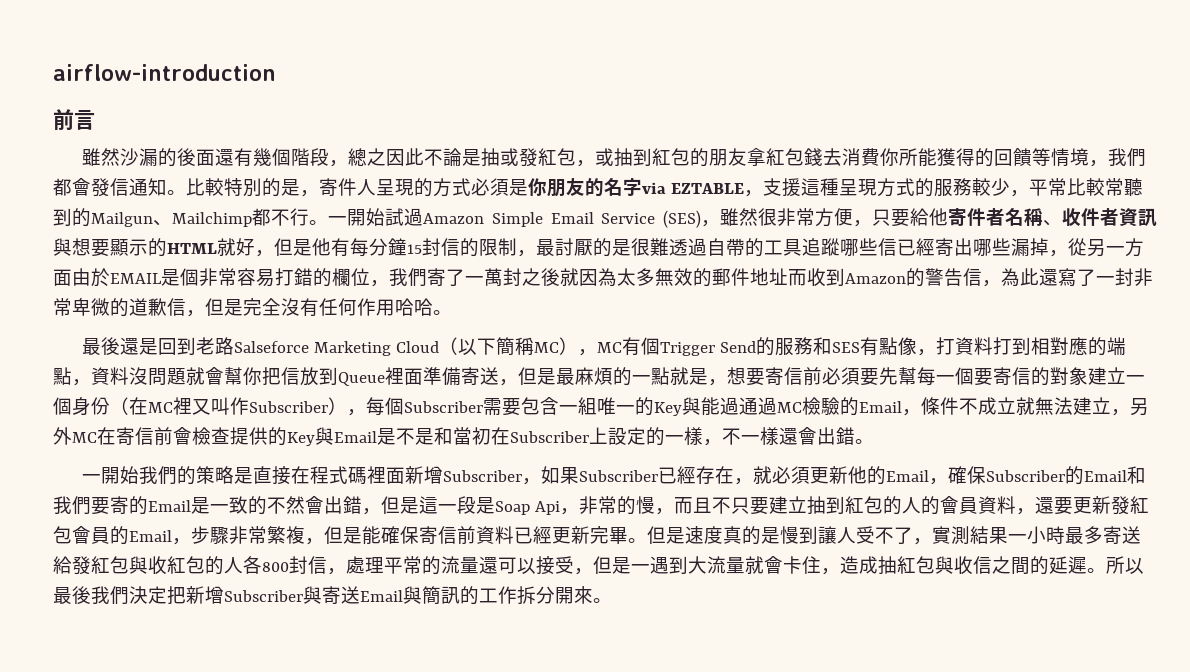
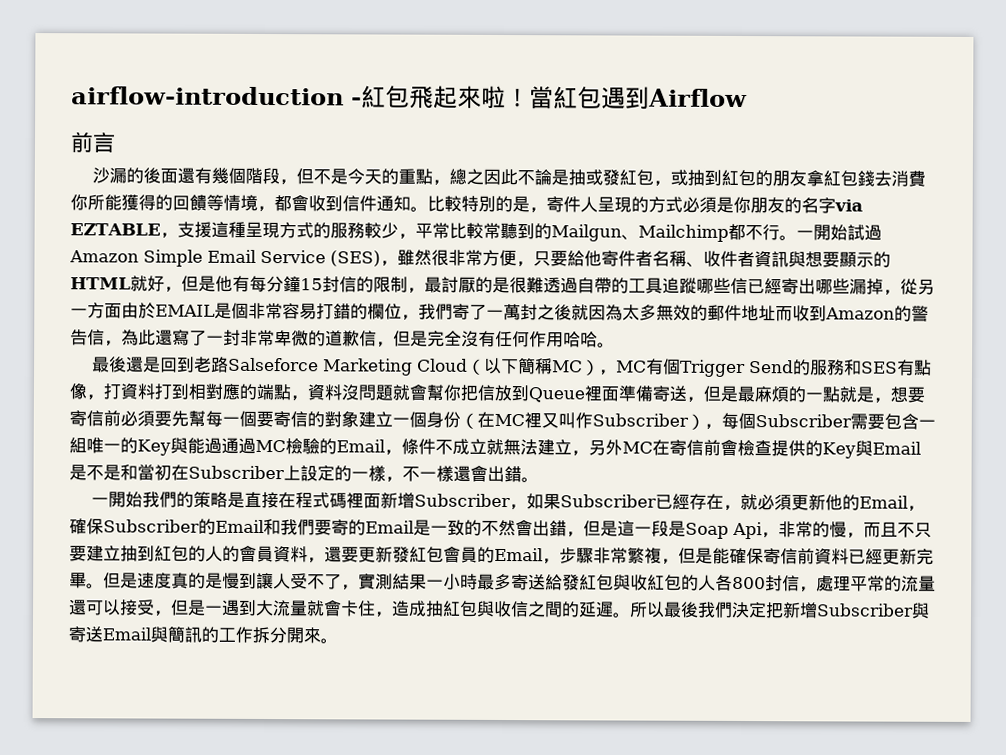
(276, 72) none -> [351,85,748,110] -紅包飛起來啦！當紅包遇到Airflow
[81,148,120,166] 雖然 -> (116, 142) none
(348, 163) none -> [296,168,451,186] 但不是今天的重點，
[1107,148,1146,167] [53,178,129,197] 我們都會發信 -> [274,194,377,212] 都會收到信件

